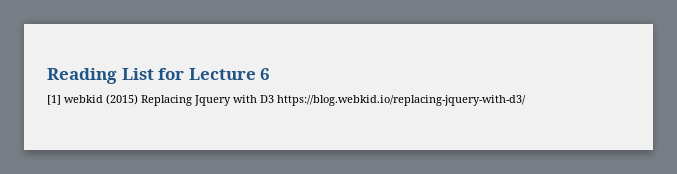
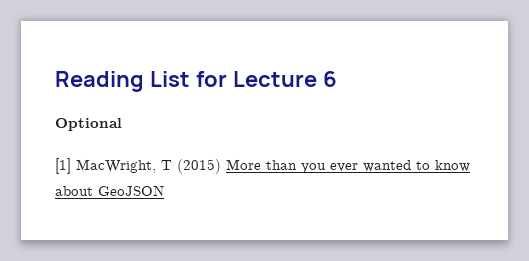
(271, 74) none -> [55,118,122,131] // Optional
[64,94,526,106] webkid (2015) Replacing Jquery with D3 https://blog.webkid.io/replacing-jquery-with-d3/ -> [76,159,470,174] [55,185,164,196] MacWright, T (2015) More than you ever wanted to know about GeoJSON

